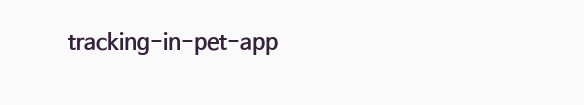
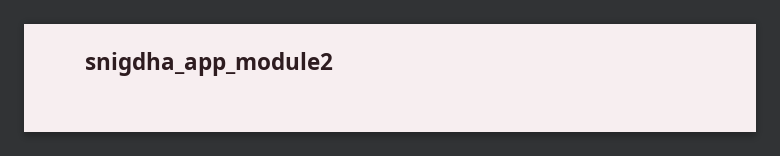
[68,32,278,55] tracking-in-pet-app -> [85,52,333,76] snigdha_app_module2

